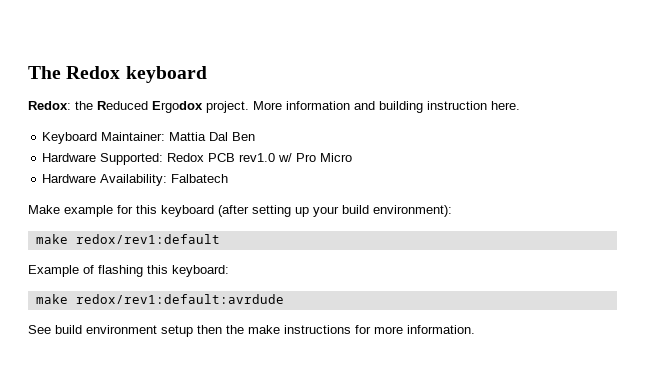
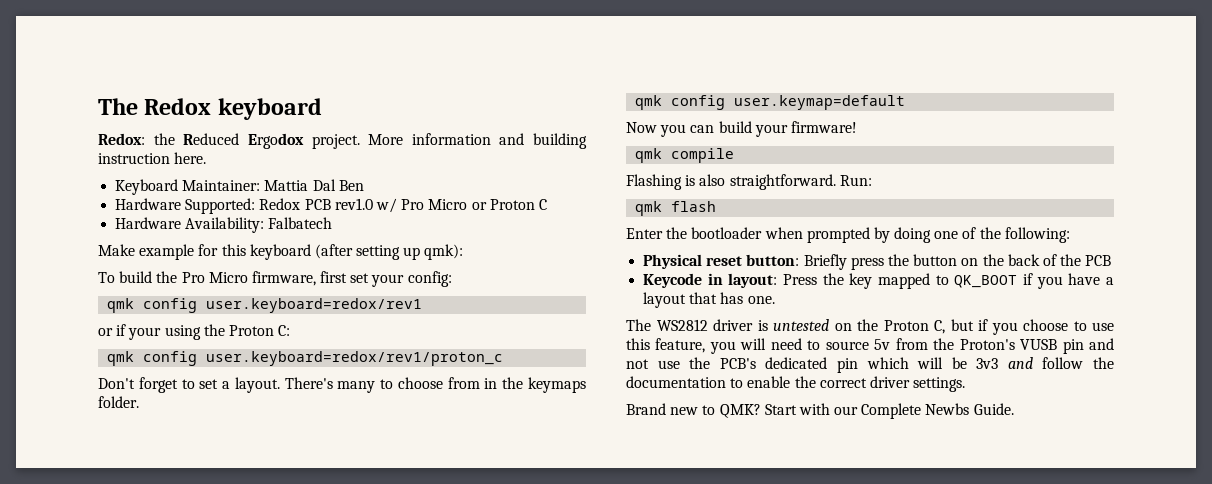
(353, 157) none -> [471,199,547,210] or Proton C
[313,205,452,217] [35,234,220,244] [28,265,229,277] [35,294,284,304] [28,325,475,337] your build environment): // make redox/rev1:default // Example of flashing this keyboard: // make redox/rev1:default:avrdude // See build environment setup then the make instructions for more information. -> [424,244,464,260] [98,271,452,287] [107,298,423,313] [98,324,291,340] [107,351,504,366] [98,377,586,393] [98,396,139,408] [635,95,906,110] [626,121,857,137] [635,148,735,163] [626,174,872,190] [635,201,717,216] [626,227,1070,243] [643,254,1112,270] [643,273,1114,289] [643,292,775,308] [626,319,1114,335] [626,338,1114,354] [626,357,1114,373] [626,376,966,392] [626,403,1014,419] qmk): // To build the Pro Micro firmware, first set your config: // qmk config user.keyboard=redox/rev1 // or if your using the Proton C: // qmk config user.keyboard=redox/rev1/proton_c // Don't forget to set a layout. There's many to choose from in the keymaps folder. // qmk config user.keymap=default // Now you can build your firmware! // qmk compile // Flashing is also straightforward. Run: // qmk flash // Enter the bootloader when prompted by doing one of the following: // Physical reset button: Briefly press the button on the back of the PCB // Keycode in layout: Press the key mapped to QK_BOOT if you have a layout that has one. // The WS2812 driver is untested on the Proton C, but if you choose to use this feature, you will need to source 5v from the Proton's VUSB pin and not use the PCB's dedicated pin which will be 3v3 and follow the documentation to enable the correct driver settings. // Brand new to QMK? Start with our Complete Newbs Guide.

